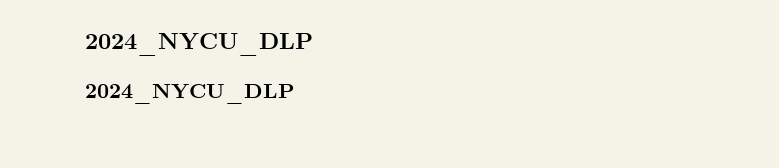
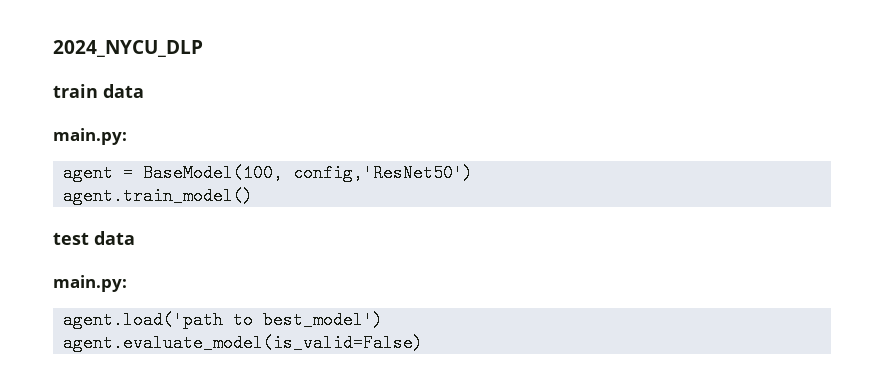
[85,83,295,104] 2024_NYCU_DLP -> [53,84,144,98] [53,128,127,145] [62,164,473,182] [62,187,253,205] [53,231,135,245] [53,275,127,292] [62,311,383,329] [62,334,423,352] train data // main.py: // agent = BaseModel(100, config,'ResNet50') // agent.train_model() // test data // main.py: // agent.load('path to best_model') // agent.evaluate_model(is_valid=False)

